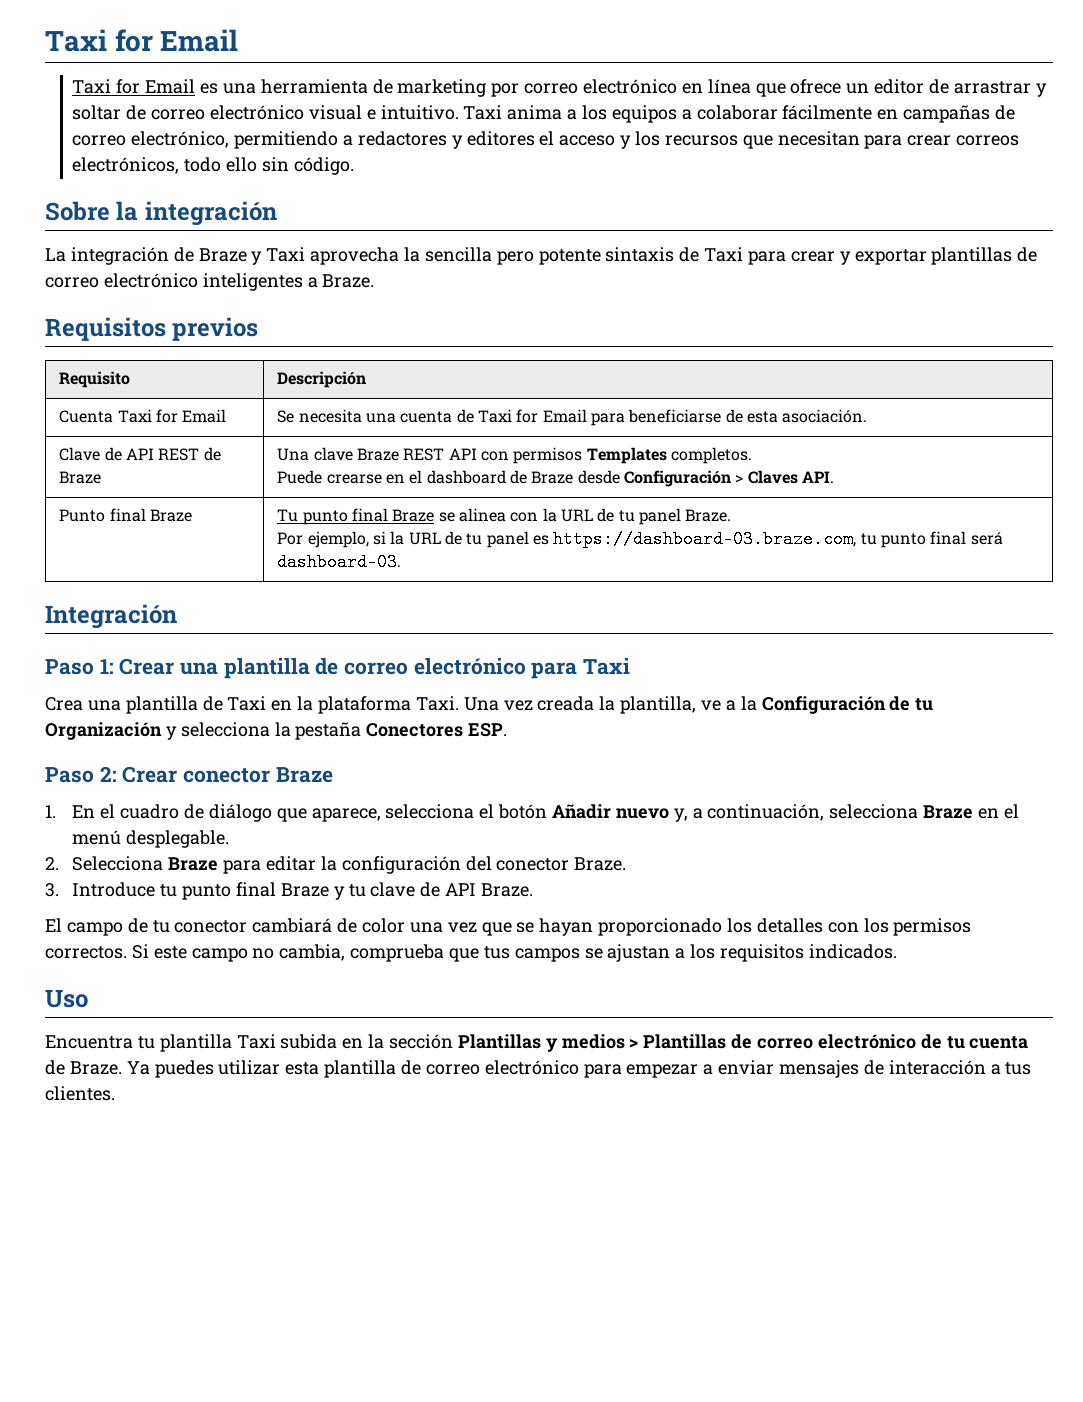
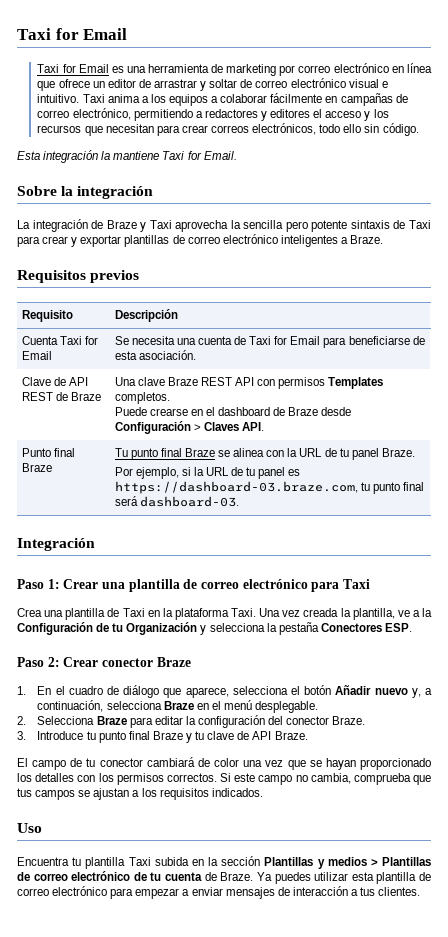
(354, 166) none -> [17,150,237,163] // Esta integración la mantiene Taxi for Email.

